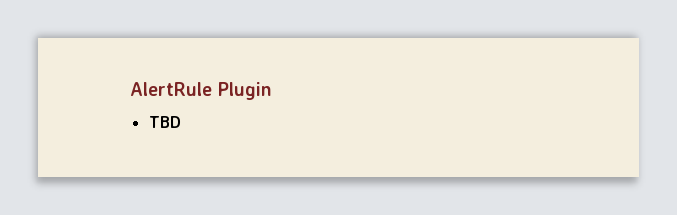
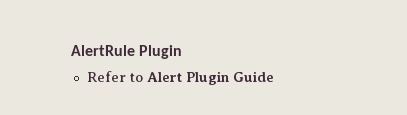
[148,116,181,128] TBD -> [86,71,274,85] Refer to Alert Plugin Guide

